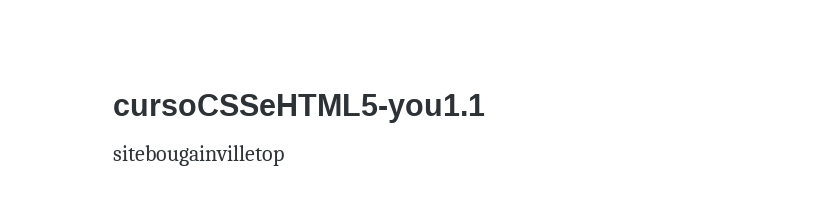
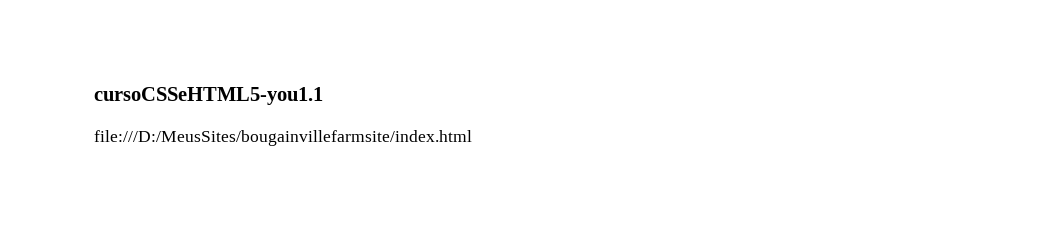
[113,145,284,166] sitebougainvilletop -> [94,130,472,146] file:///D:/MeusSites/bougainvillefarmsite/index.html

